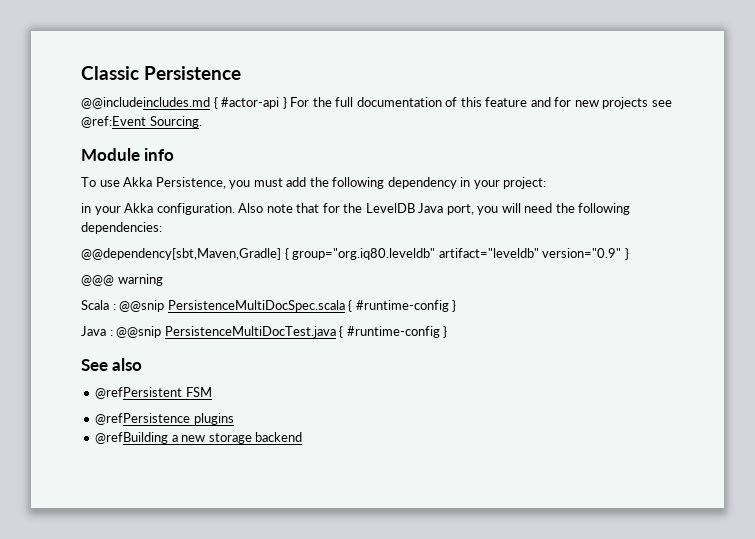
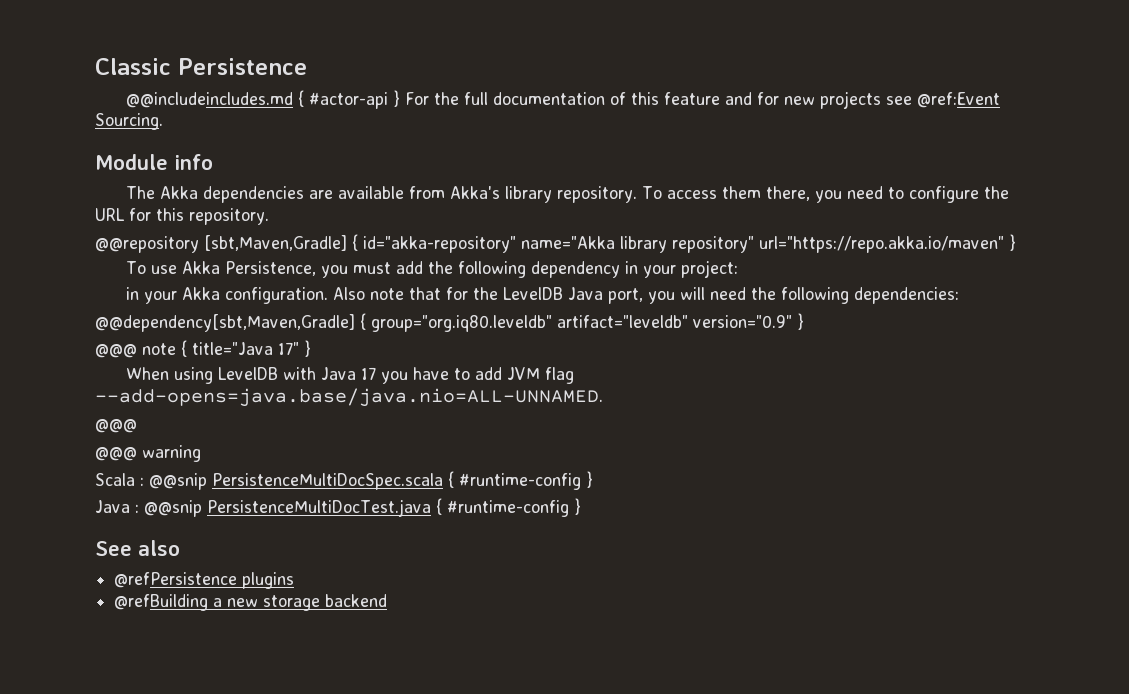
(175, 154) none -> [125,186,1009,203] [95,208,269,225] [95,234,1016,253] // The Akka dependencies are available from Akka's library repository. To access them there, you need to configure the URL for this repository. // @@repository [sbt,Maven,Gradle] { id="akka-repository" name="Akka library repository" url="https://repo.akka.io/maven" }
(629, 254) none -> [95,340,311,358] [125,367,574,384] [95,388,603,407] [95,419,137,433] // @@@ note { title="Java 17" } // When using LevelDB with Java 17 you have to add JVM flag --add-opens=java.base/java.nio=ALL-UNNAMED. // @@@
[95,387,212,399] // @refPersistent FSM -> (180, 548) none

